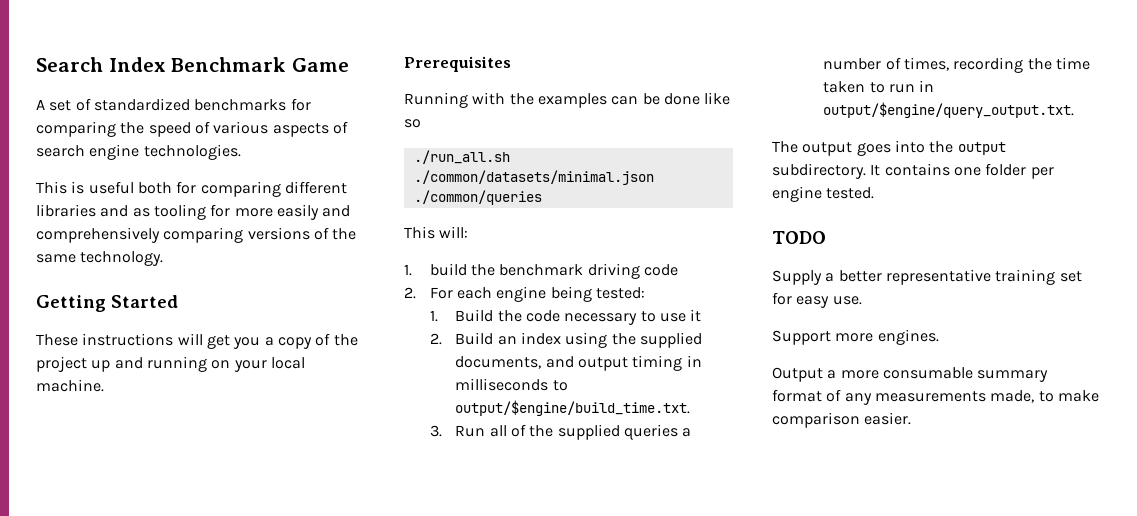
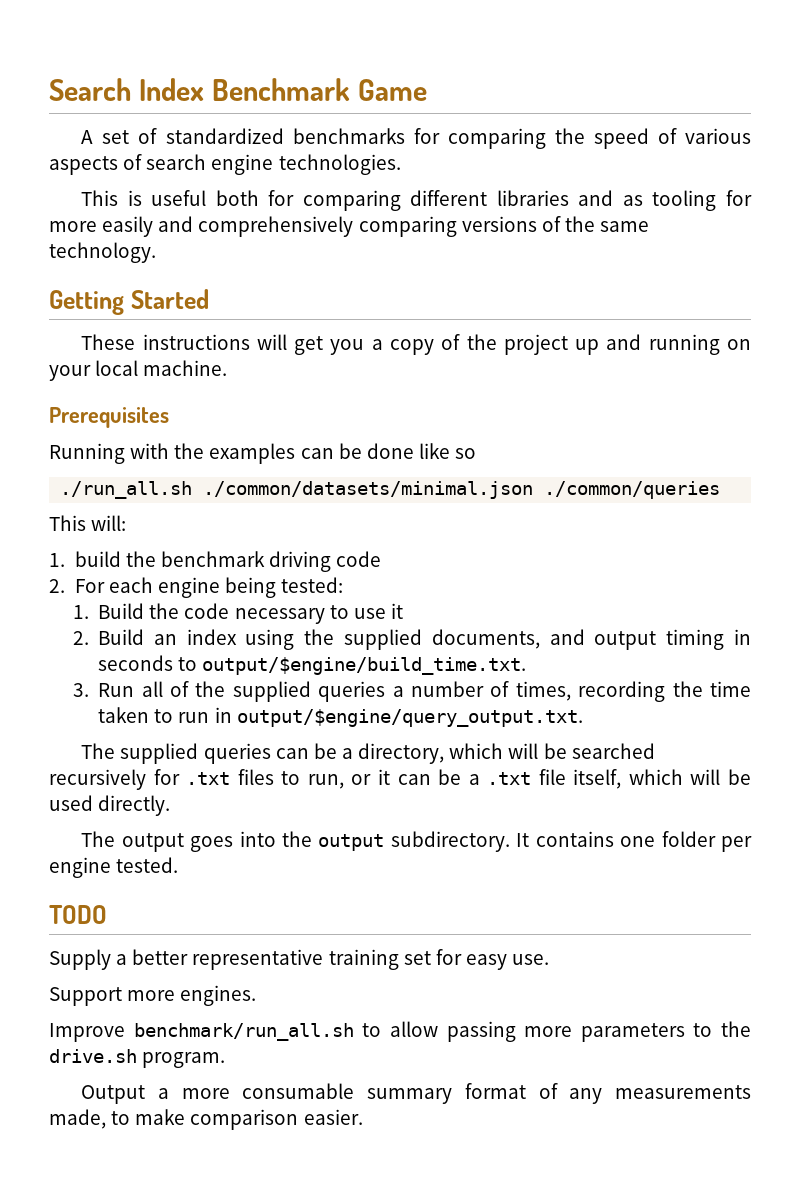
[455,378,549,391] milliseconds -> [98,655,174,671] seconds
(1075, 110) none -> [81,743,655,764] [49,769,751,790] [49,795,171,816] // The supplied queries can be a directory, which will be searched recursively for .txt files to run, or it can be a .txt file itself, which will be used directly.
(939, 337) none -> [49,1021,751,1042] [49,1049,226,1068] // Improve benchmark/run_all.sh to allow passing more parameters to the drive.sh program.

